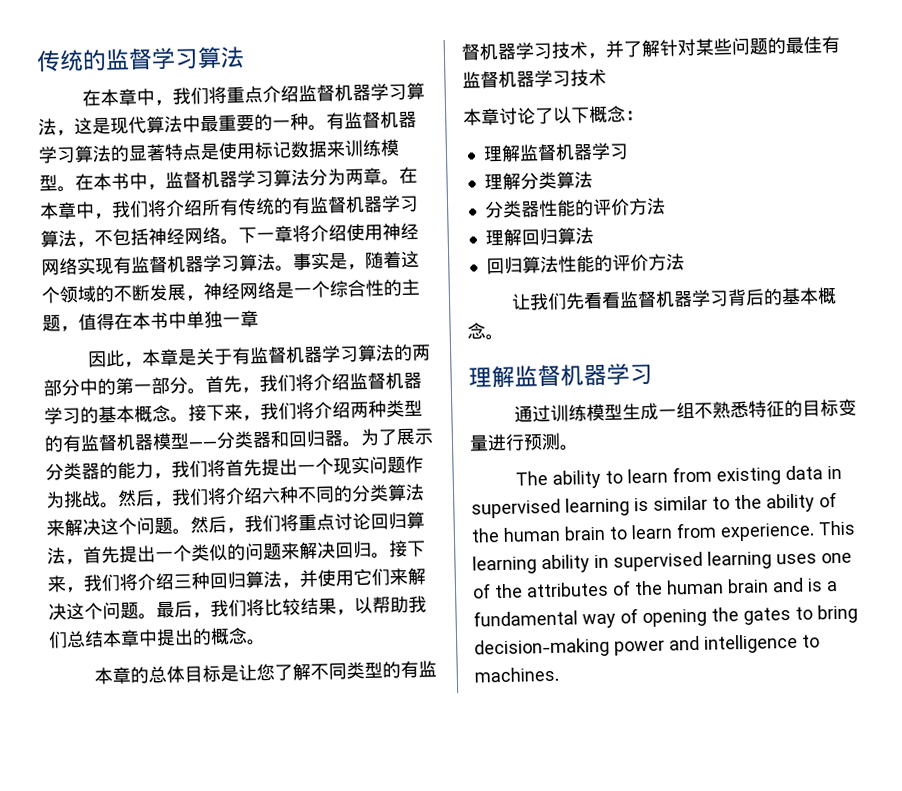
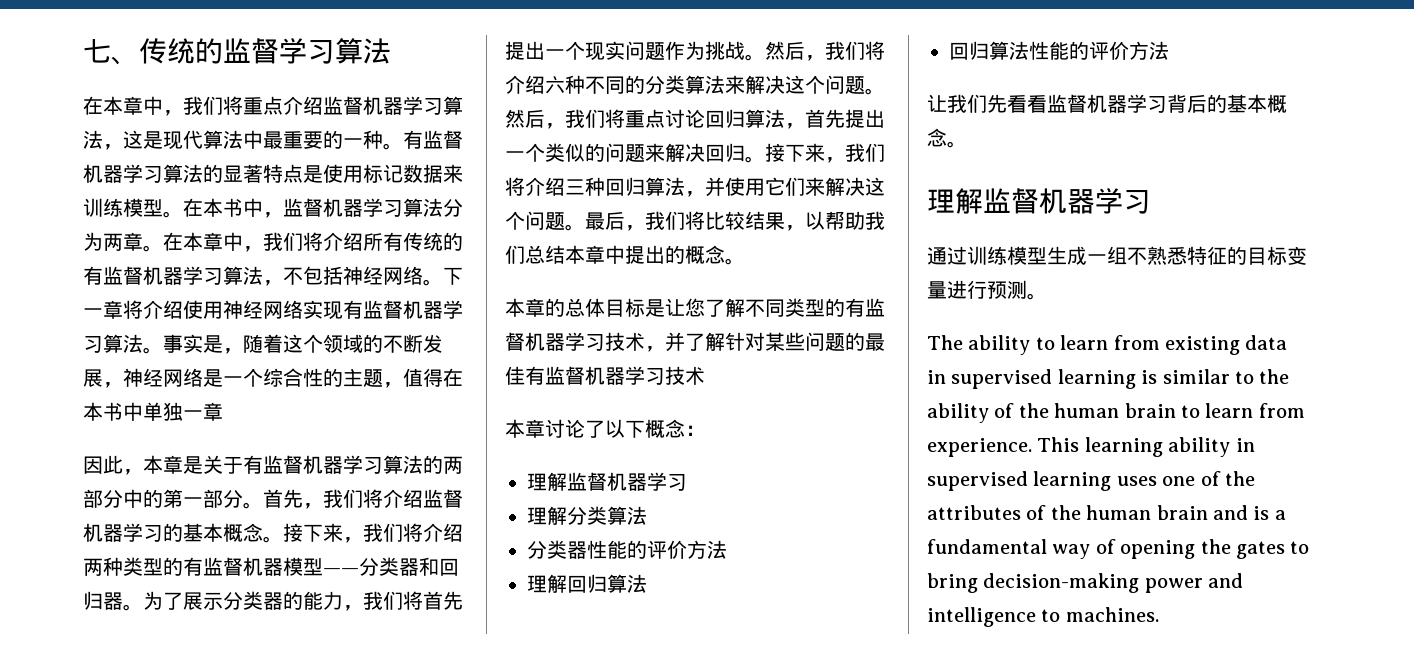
(36, 61) none -> [83,39,139,65] 七、

